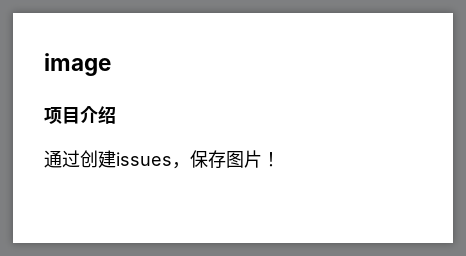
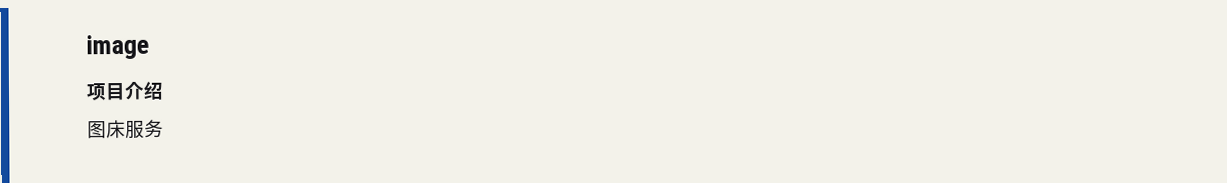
[44,150,280,169] 通过创建issues，保存图片！ -> [87,119,164,139] 图床服务

